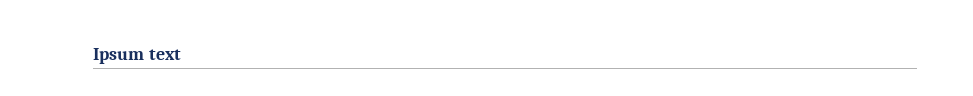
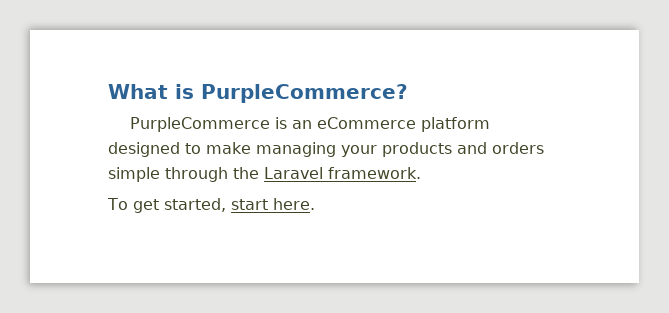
[93,48,181,64] Ipsum text -> [108,84,408,103] [130,117,491,132] [108,142,544,157] [108,167,421,182] [107,198,315,213] What is PurpleCommerce? // PurpleCommerce is an eCommerce platform designed to make managing your products and orders simple through the Laravel framework. // To get started, start here.

